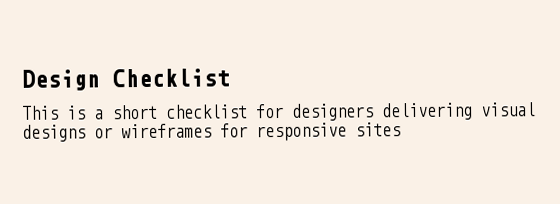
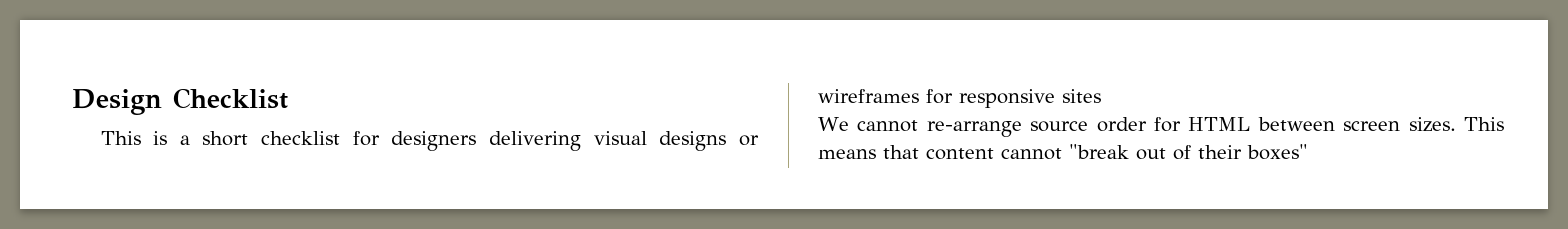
(401, 129) none -> [818,117,1504,137] [818,144,1308,160] // We cannot re-arrange source order for HTML between screen sizes. This means that content cannot "break out of their boxes"

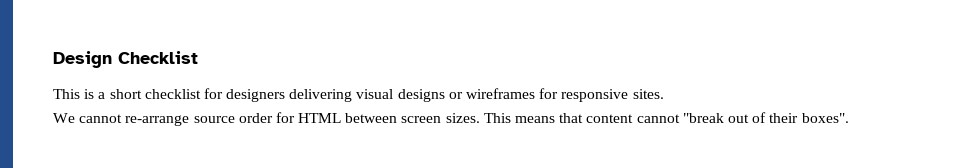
[1062,89,1101,103] sites -> [632,89,664,99] sites.
[1247,144,1308,160] boxes" -> [801,113,849,123] boxes".

